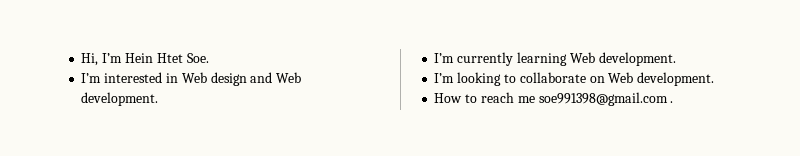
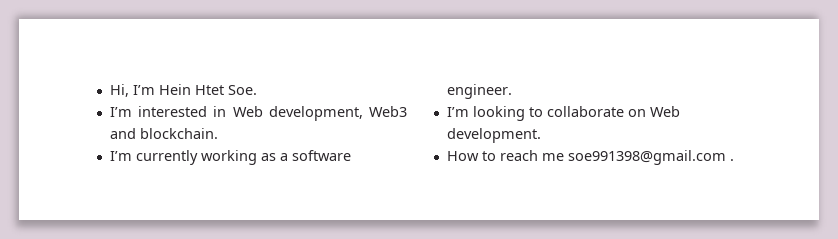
[210,72,302,86] [81,92,159,106] [434,52,676,66] design and Web development. // I’m currently learning Web development. -> [268,106,407,121] [109,128,218,139] [109,150,351,165] [446,84,512,99] development, Web3 and blockchain. // I’m currently working as a software engineer.

